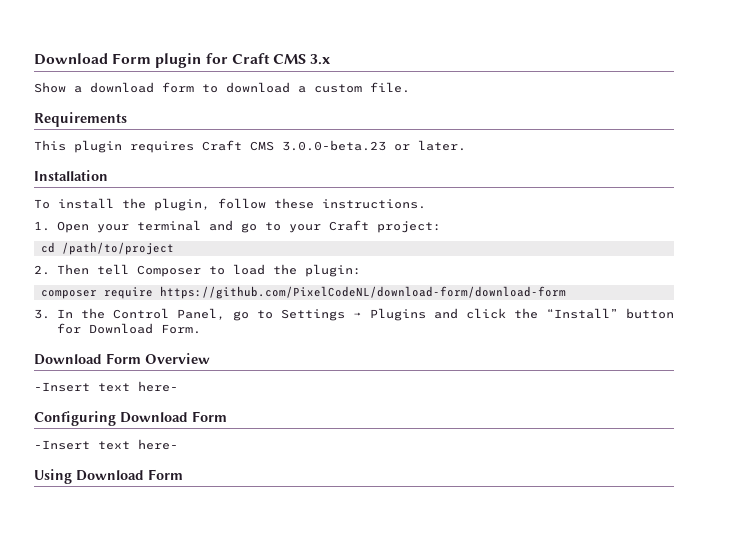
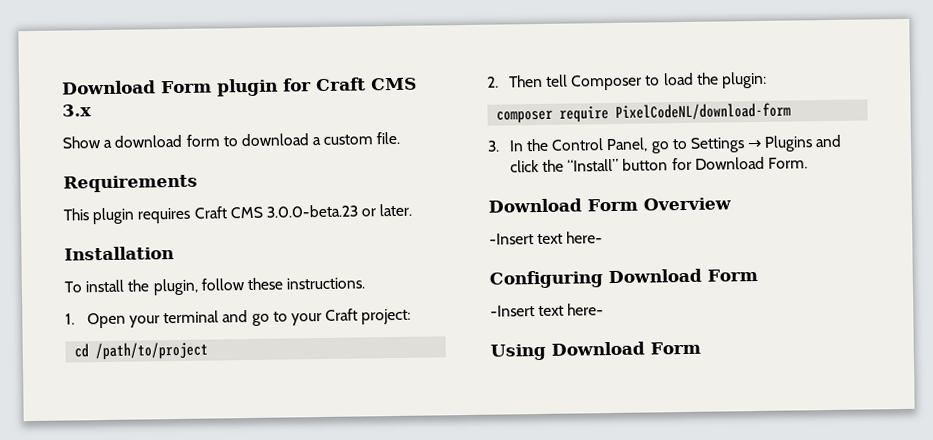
[159,286,566,299] https://github.com/PixelCodeNL/download-form/download-form -> [615,102,792,121] PixelCodeNL/download-form

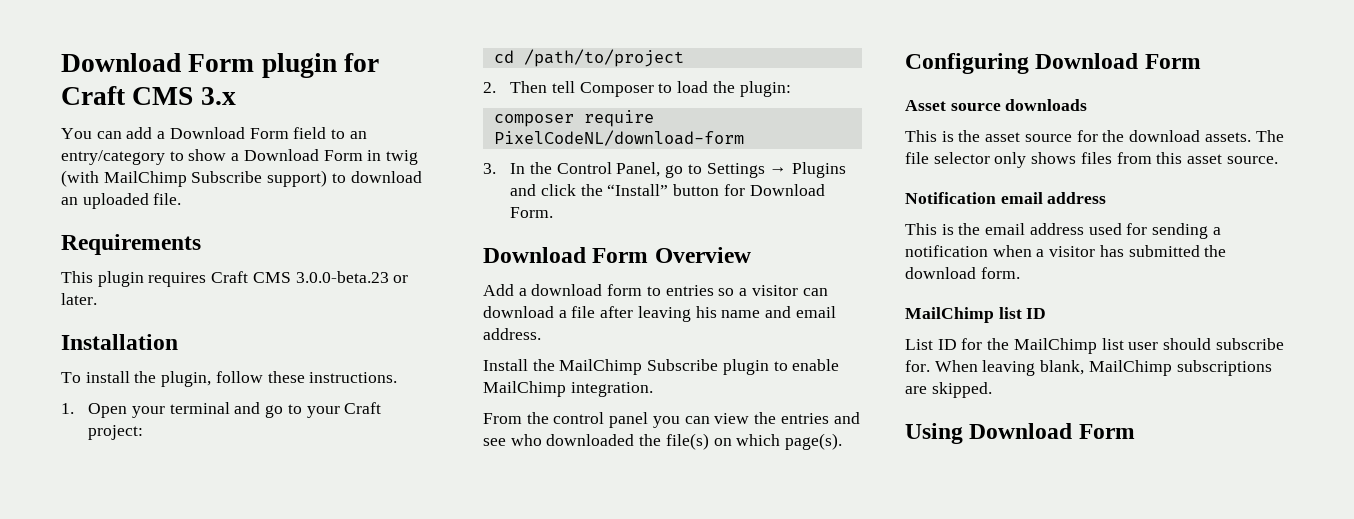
[62,133,374,149] Show a download form to download a custom -> [61,127,367,139] [61,149,419,165] [61,170,422,187] [61,193,149,209] You can add a Download Form field to an entry/category to show a Download Form in twig (with MailChimp Subscribe support) to download an uploaded
[489,231,604,245] [489,268,758,289] [490,303,605,317] -Insert text here- // Configuring Download Form // -Insert text here- -> [483,284,828,296] [483,306,836,322] [483,328,541,340] [483,359,840,375] [483,381,653,397] [483,412,860,428] [483,433,843,450] [905,53,1201,74] [905,99,1088,111] [905,130,1284,142] [905,152,1278,168] [905,192,1107,204] [905,223,1221,239] [905,245,1227,257] [905,267,1020,279] [905,307,1047,323] [905,338,1284,354] [905,360,1272,376] [905,382,992,398] Add a download form to entries so a visitor can download a file after leaving his name and email address. // Install the MailChimp Subscribe plugin to enable MailChimp integration. // From the control panel you can view the entries and see who downloaded the file(s) on which page(s). // Configuring Download Form // Asset source downloads // This is the asset source for the download assets. The file selector only shows files from this asset source. // Notification email address // This is the email address used for sending a notification when a visitor has submitted the download form. // MailChimp list ID // List ID for the MailChimp list user should subscribe for. When leaving blank, MailChimp subscriptions are skipped.

